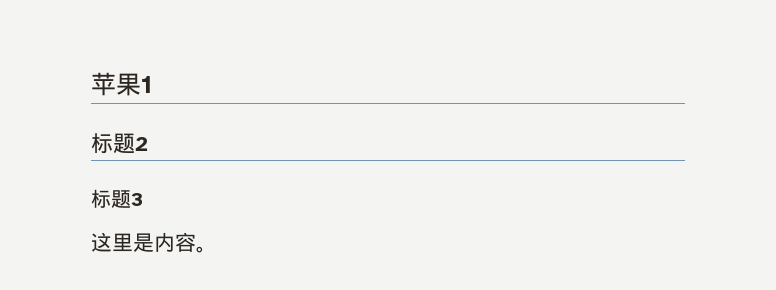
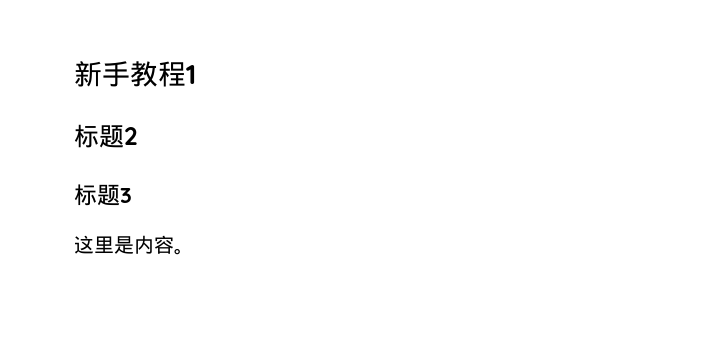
[91,72,141,96] 苹果 -> [74,61,186,87] 新手教程

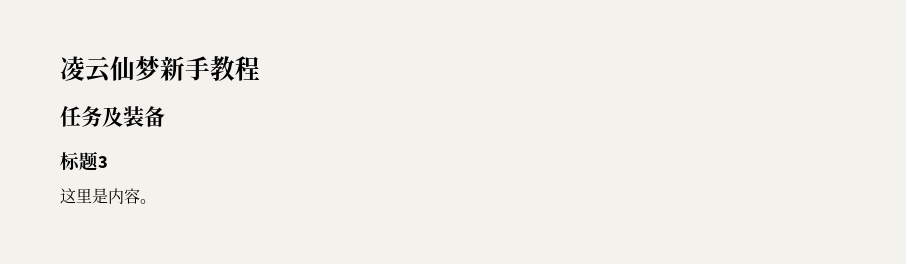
(74, 74) none -> [60,56,160,83] 凌云仙梦
[186,65,196,84] [74,124,137,148] 1 // 标题2 -> [60,106,165,127] // 任务及装备

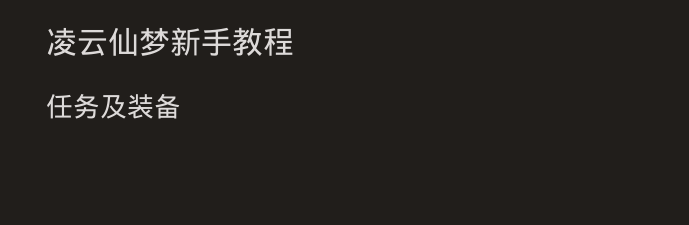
[60,151,108,171] [60,188,156,204] // 标题3 // 这里是内容。 -> (181, 106) none

